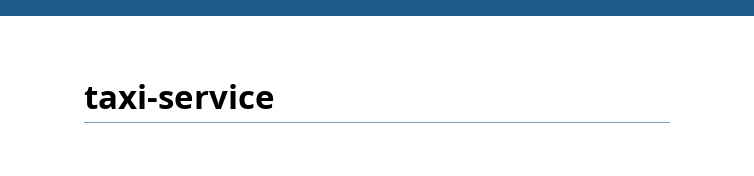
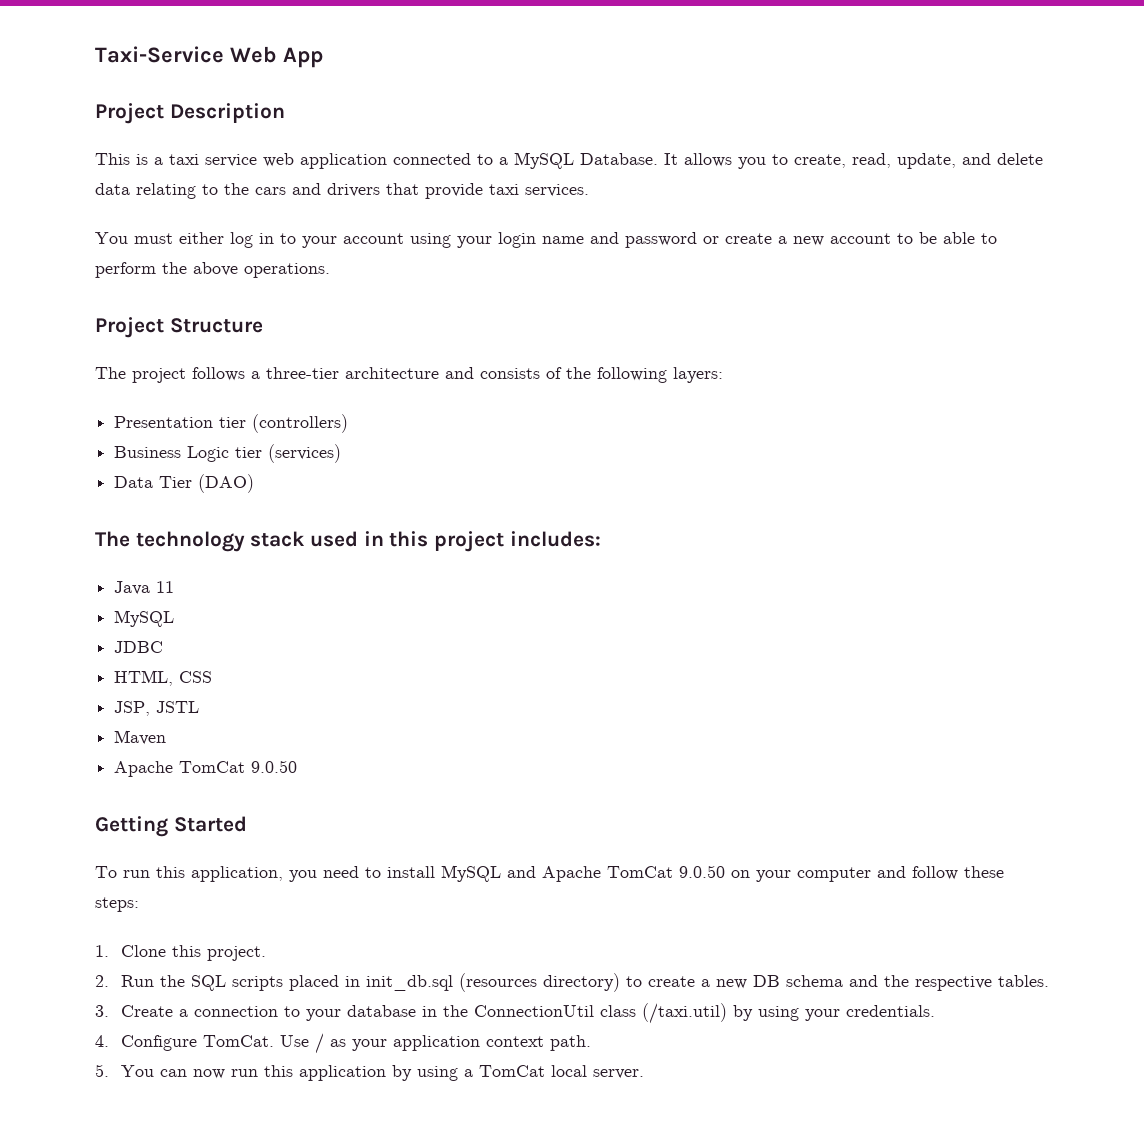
[84,84,275,109] taxi-service -> [95,46,323,68] [95,103,285,124] [95,152,1043,169] [95,183,589,199] [95,232,997,248] [95,262,330,278] [95,317,263,338] [95,367,723,383] [114,414,349,433] [114,444,342,463] [114,474,255,493] [95,531,601,552] [114,581,175,595] [114,610,175,627] [114,641,164,653] [114,670,213,686] [114,701,200,716] [114,730,167,745] [114,760,298,777] [95,816,247,837] [95,865,1004,882] [95,897,139,912] [95,945,266,961] [95,973,1049,992] [95,1003,935,1024] [95,1033,591,1054] [95,1064,644,1081] Taxi-Service Web App // Project Description // This is a taxi service web application connected to a MySQL Database. It allows you to create, read, update, and delete data relating to the cars and drivers that provide taxi services. // You must either log in to your account using your login name and password or create a new account to be able to perform the above operations. // Project Structure // The project follows a three-tier architecture and consists of the following layers: // Presentation tier (controllers) // Business Logic tier (services) // Data Tier (DAO) // The technology stack used in this project includes: // Java 11 // MySQL // JDBC // HTML, CSS // JSP, JSTL // Maven // Apache TomCat 9.0.50 // Getting Started // To run this application, you need to install MySQL and Apache TomCat 9.0.50 on your computer and follow these steps: // 1. Clone this project. // 2. Run the SQL scripts placed in init_db.sql (resources directory) to create a new DB schema and the respective tables. // 3. Create a connection to your database in the ConnectionUtil class (/taxi.util) by using your credentials. // 4. Configure TomCat. Use / as your application context path. // 5. You can now run this application by using a TomCat local server.

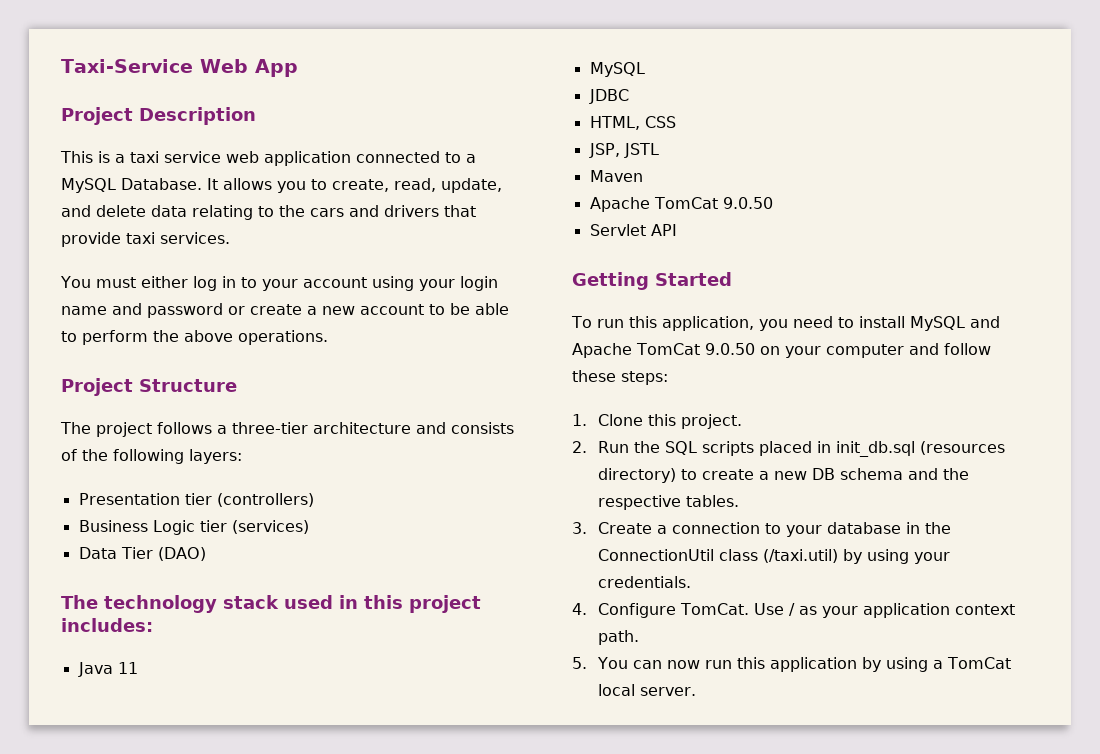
(298, 766) none -> [589,224,677,236] // Servlet API

